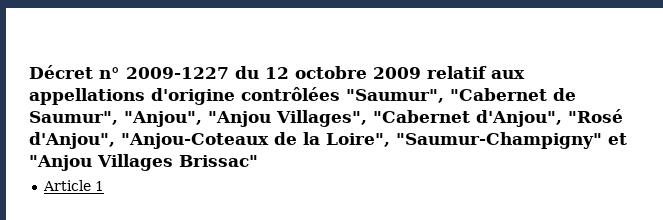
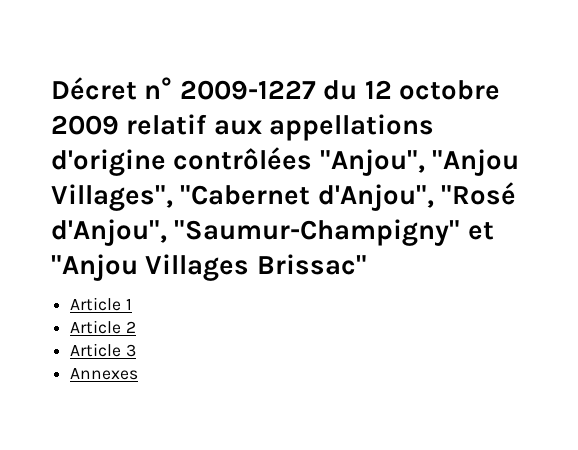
[346,88,576,103] [29,111,118,125] "Saumur", "Cabernet de Saumur", -> (313, 158) none
[121,132,390,149] "Anjou-Coteaux de la Loire", -> (167, 232) none
(104, 186) none -> [70,320,136,334] [70,343,136,357] [70,368,139,380] // Article 2 // Article 3 // Annexes

